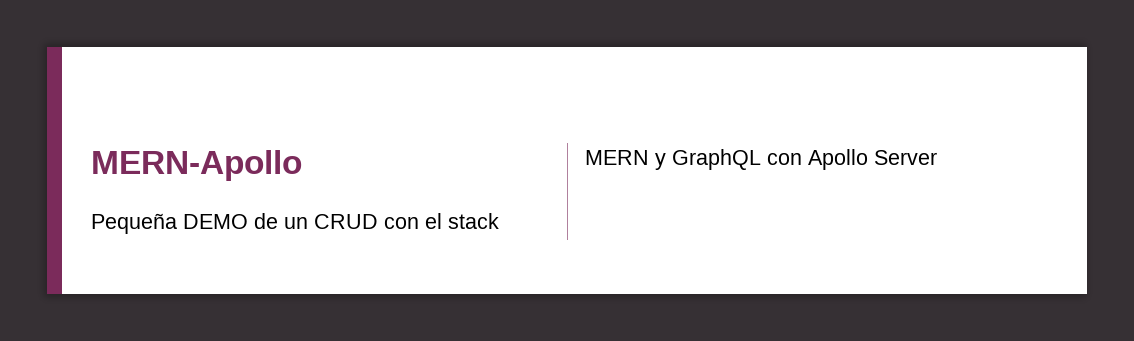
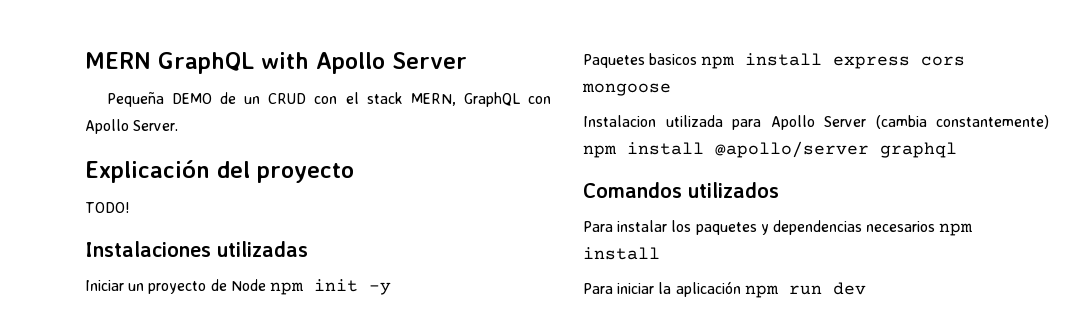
[91,150,302,181] MERN-Apollo -> [85,52,467,74] MERN GraphQL with Apollo Server
[585,150,666,170] MERN y -> [410,93,456,106] MERN,
[874,150,937,165] Server -> [133,120,179,131] [85,160,354,183] [85,202,129,213] [85,241,308,257] [85,279,391,295] [583,53,966,69] [582,83,671,96] [583,115,1049,130] [583,141,957,158] [583,182,779,198] [583,220,974,236] [583,247,660,260] [583,281,866,298] Server. // Explicación del proyecto // TODO! // Instalaciones utilizadas // Iniciar un proyecto de Node npm init -y // Paquetes basicos npm install express cors mongoose // Instalacion utilizada para Apollo Server (cambia constantemente) npm install @apollo/server graphql // Comandos utilizados // Para instalar los paquetes y dependencias necesarios npm install // Para iniciar la aplicación npm run dev

